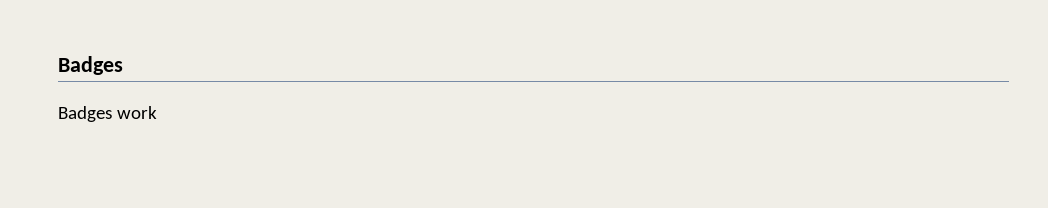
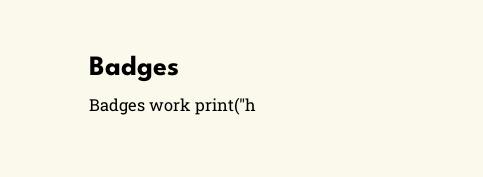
(157, 112) none -> [194,97,256,115] print("h

